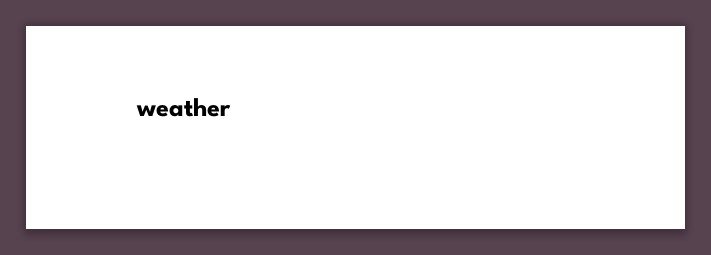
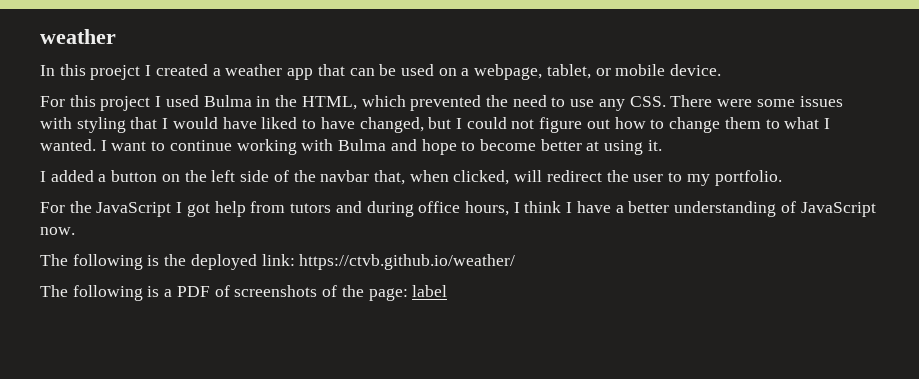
[136,98,231,117] weather -> [40,29,116,44] [40,64,722,80] [40,95,843,111] [40,117,830,133] [40,139,662,155] [40,170,782,186] [40,201,876,217] [40,227,75,235] [40,254,516,270] [40,285,448,301] weather // In this proejct I created a weather app that can be used on a webpage, tablet, or mobile device. // For this project I used Bulma in the HTML, which prevented the need to use any CSS. There were some issues with styling that I would have liked to have changed, but I could not figure out how to change them to what I wanted. I want to continue working with Bulma and hope to become better at using it. // I added a button on the left side of the navbar that, when clicked, will redirect the user to my portfolio. // For the JavaScript I got help from tutors and during office hours, I think I have a better understanding of JavaScript now. // The following is the deployed link: https://ctvb.github.io/weather/ // The following is a PDF of screenshots of the page: label

